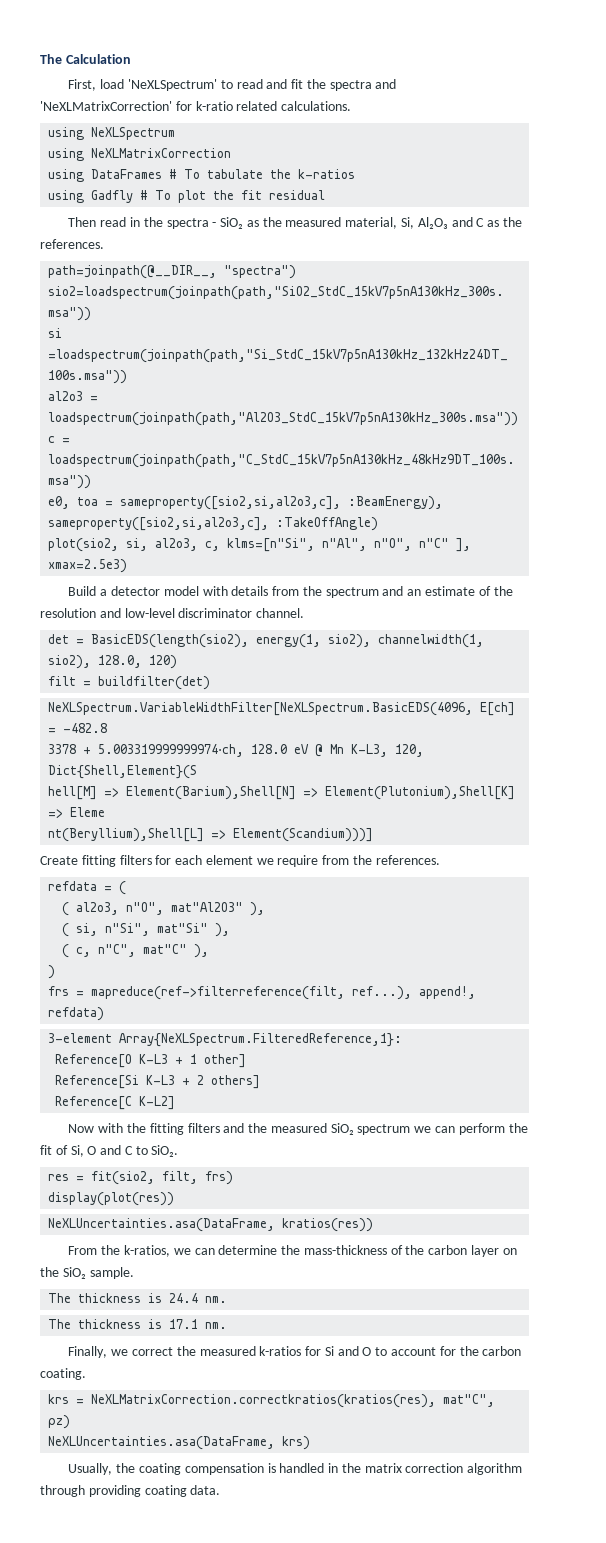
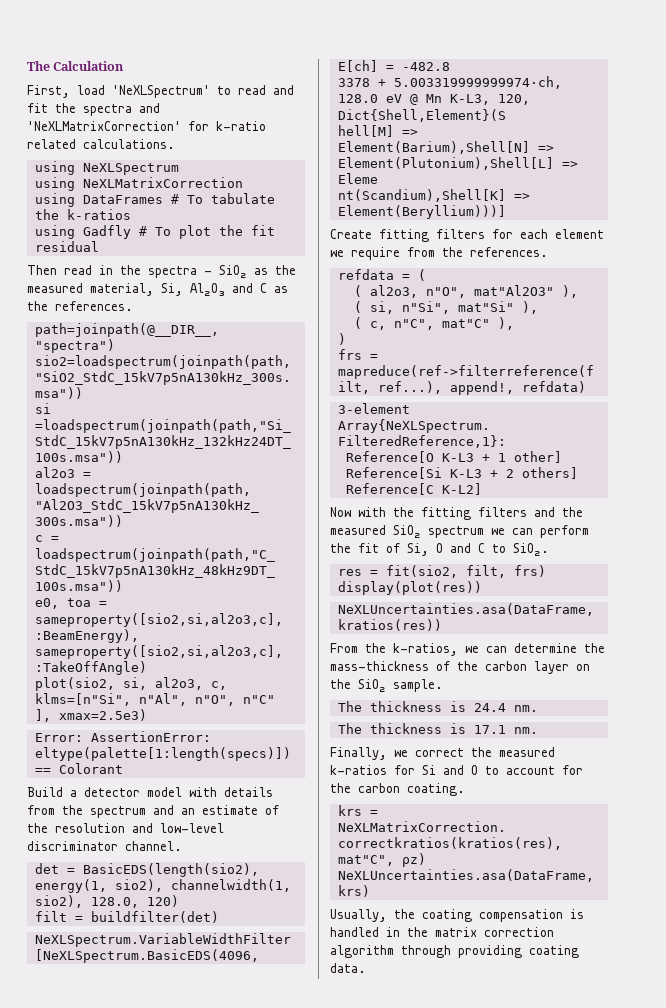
(128, 566) none -> [34,731,211,742] [34,747,291,761] [34,763,123,774] // Error: AssertionError: eltype(palette[1:length(specs)]) == Colorant
[325,786,516,800] Element(Plutonium),Shell[K] -> [337,157,554,170] Element(Plutonium),Shell[L]
[48,828,374,842] nt(Beryllium),Shell[L] => Element(Scandium)))] -> [337,189,530,202] [337,205,506,219] nt(Scandium),Shell[K] => Element(Beryllium)))]

